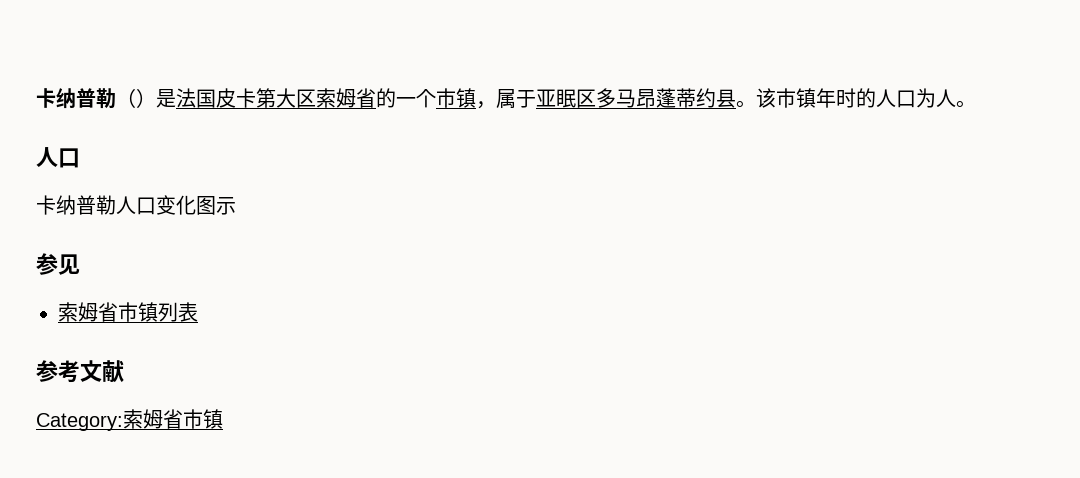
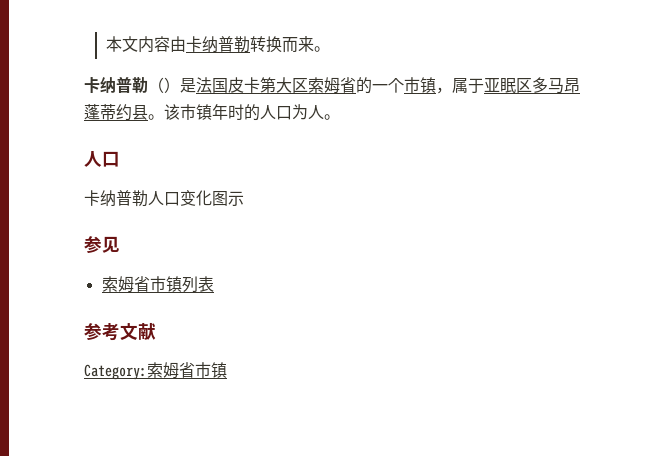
(36, 98) none -> [105,36,330,53] 本文内容由卡纳普勒转换而来。 //

